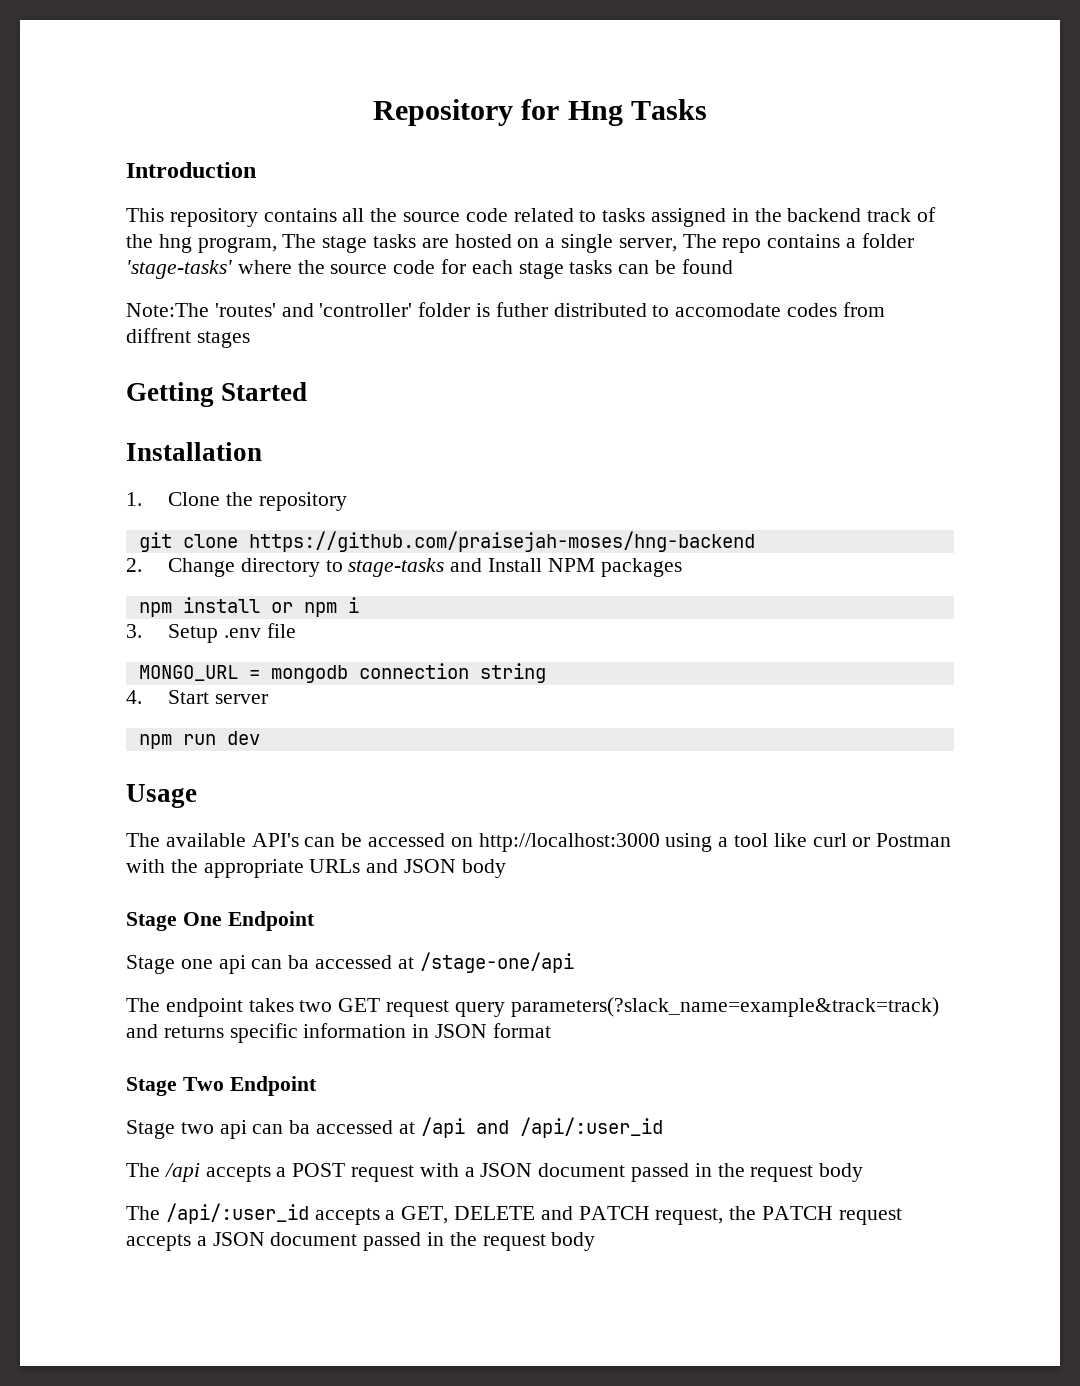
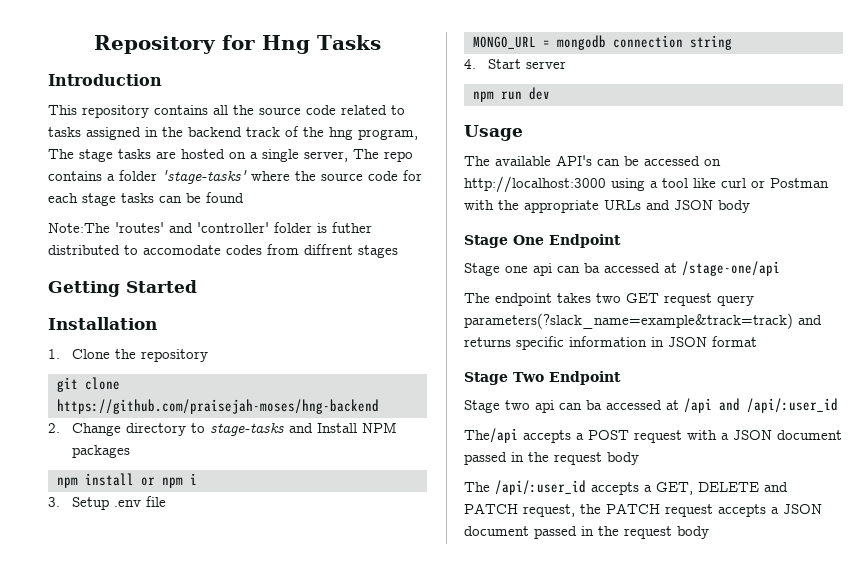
[126,1163,200,1182] The /api -> [464,428,518,443] The/api

